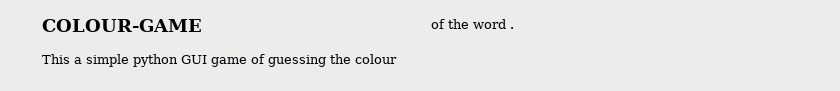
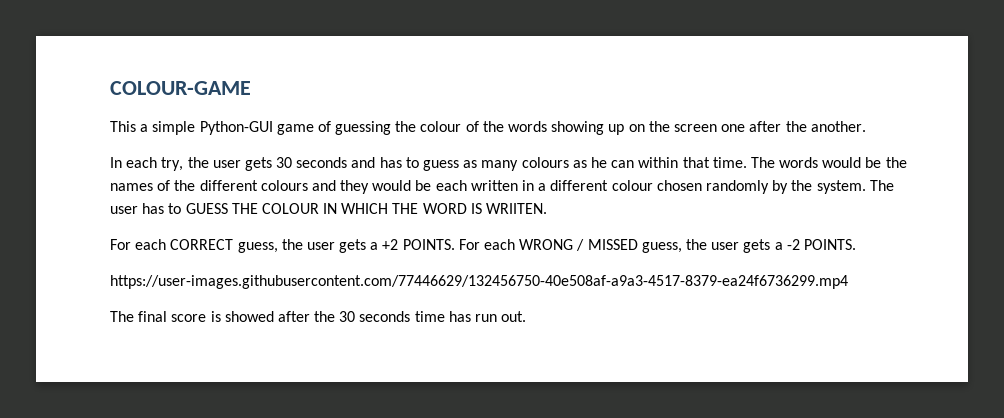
[133,54,207,67] python GUI -> [199,121,273,135] Python-GUI
[473,19,514,29] word . -> [508,121,866,135] [110,157,907,171] [110,180,894,194] [110,203,548,214] [110,239,856,253] [110,275,848,289] [110,311,527,322] words showing up on the screen one after the another. // In each try, the user gets 30 seconds and has to guess as many colours as he can within that time. The words would be the names of the different colours and they would be each written in a different colour chosen randomly by the system. The user has to GUESS THE COLOUR IN WHICH THE WORD IS WRIITEN. // For each CORRECT guess, the user gets a +2 POINTS. For each WRONG / MISSED guess, the user gets a -2 POINTS. // https://user-images.githubusercontent.com/77446629/132456750-40e508af-a9a3-4517-8379-ea24f6736299.mp4 // The final score is showed after the 30 seconds time has run out.

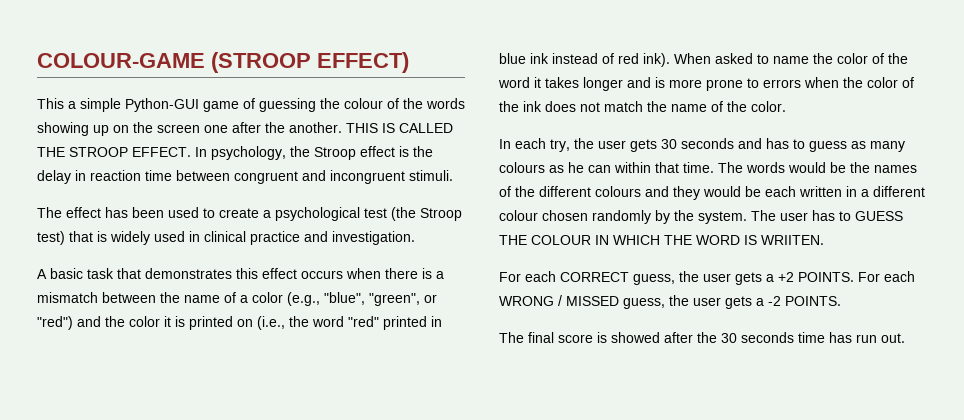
(251, 88) none -> [211,52,409,73] (STROOP EFFECT)
(866, 126) none -> [346,123,453,133] [37,146,433,160] [37,170,453,184] [37,207,462,221] [37,231,415,245] [37,268,444,279] [37,292,437,306] [37,316,442,330] [499,53,908,67] [498,77,914,91] [499,101,786,112] THIS IS CALLED THE STROOP EFFECT. In psychology, the Stroop effect is the delay in reaction time between congruent and incongruent stimuli. // The effect has been used to create a psychological test (the Stroop test) that is widely used in clinical practice and investigation. // A basic task that demonstrates this effect occurs when there is a mismatch between the name of a color (e.g., "blue", "green", or "red") and the color it is printed on (i.e., the word "red" printed in blue ink instead of red ink). When asked to name the color of the word it takes longer and is more prone to errors when the color of the ink does not match the name of the color.
[110,275,848,289] // https://user-images.githubusercontent.com/77446629/132456750-40e508af-a9a3-4517-8379-ea24f6736299.mp4 -> (841, 301) none

